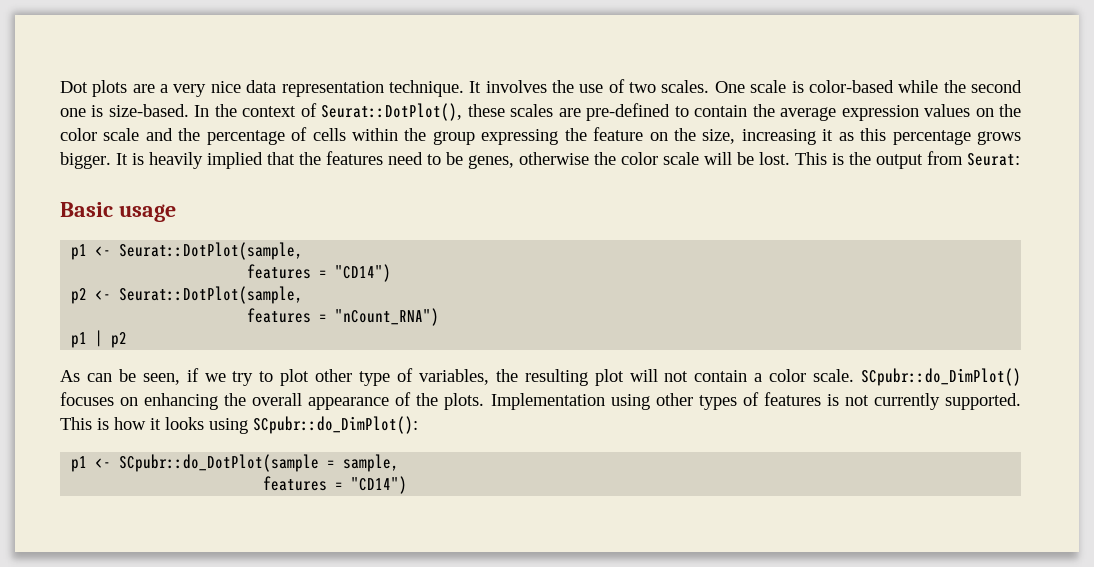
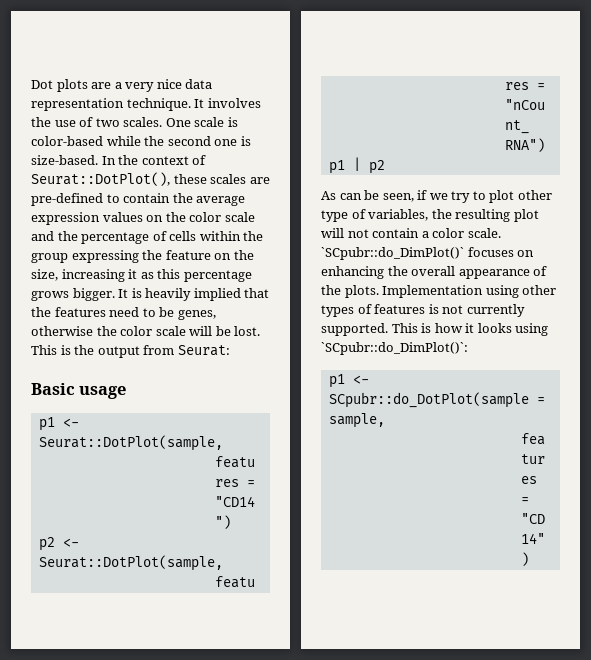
[860,368,1021,386] SCpubr::do_DimPlot() -> [321,247,464,260] `SCpubr::do_DimPlot()`
[253,416,418,434] SCpubr::do_DimPlot(): -> [321,342,468,355] `SCpubr::do_DimPlot()`:

